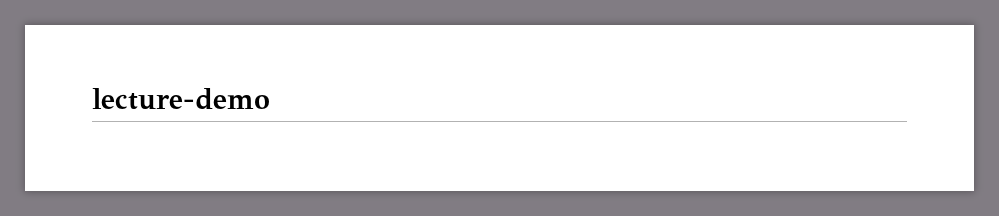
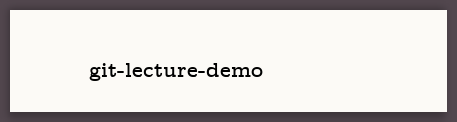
[92,88,270,110] lecture-demo -> [89,63,263,81] git-lecture-demo

